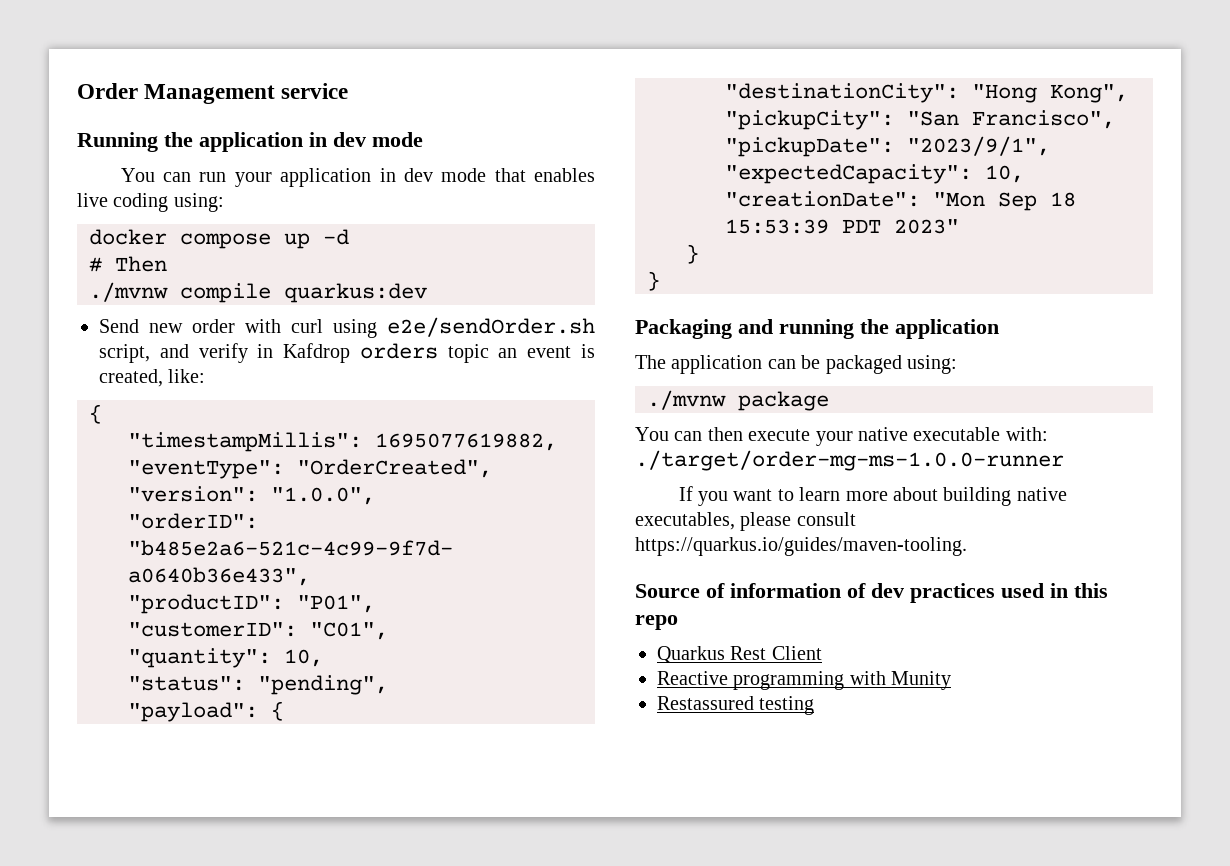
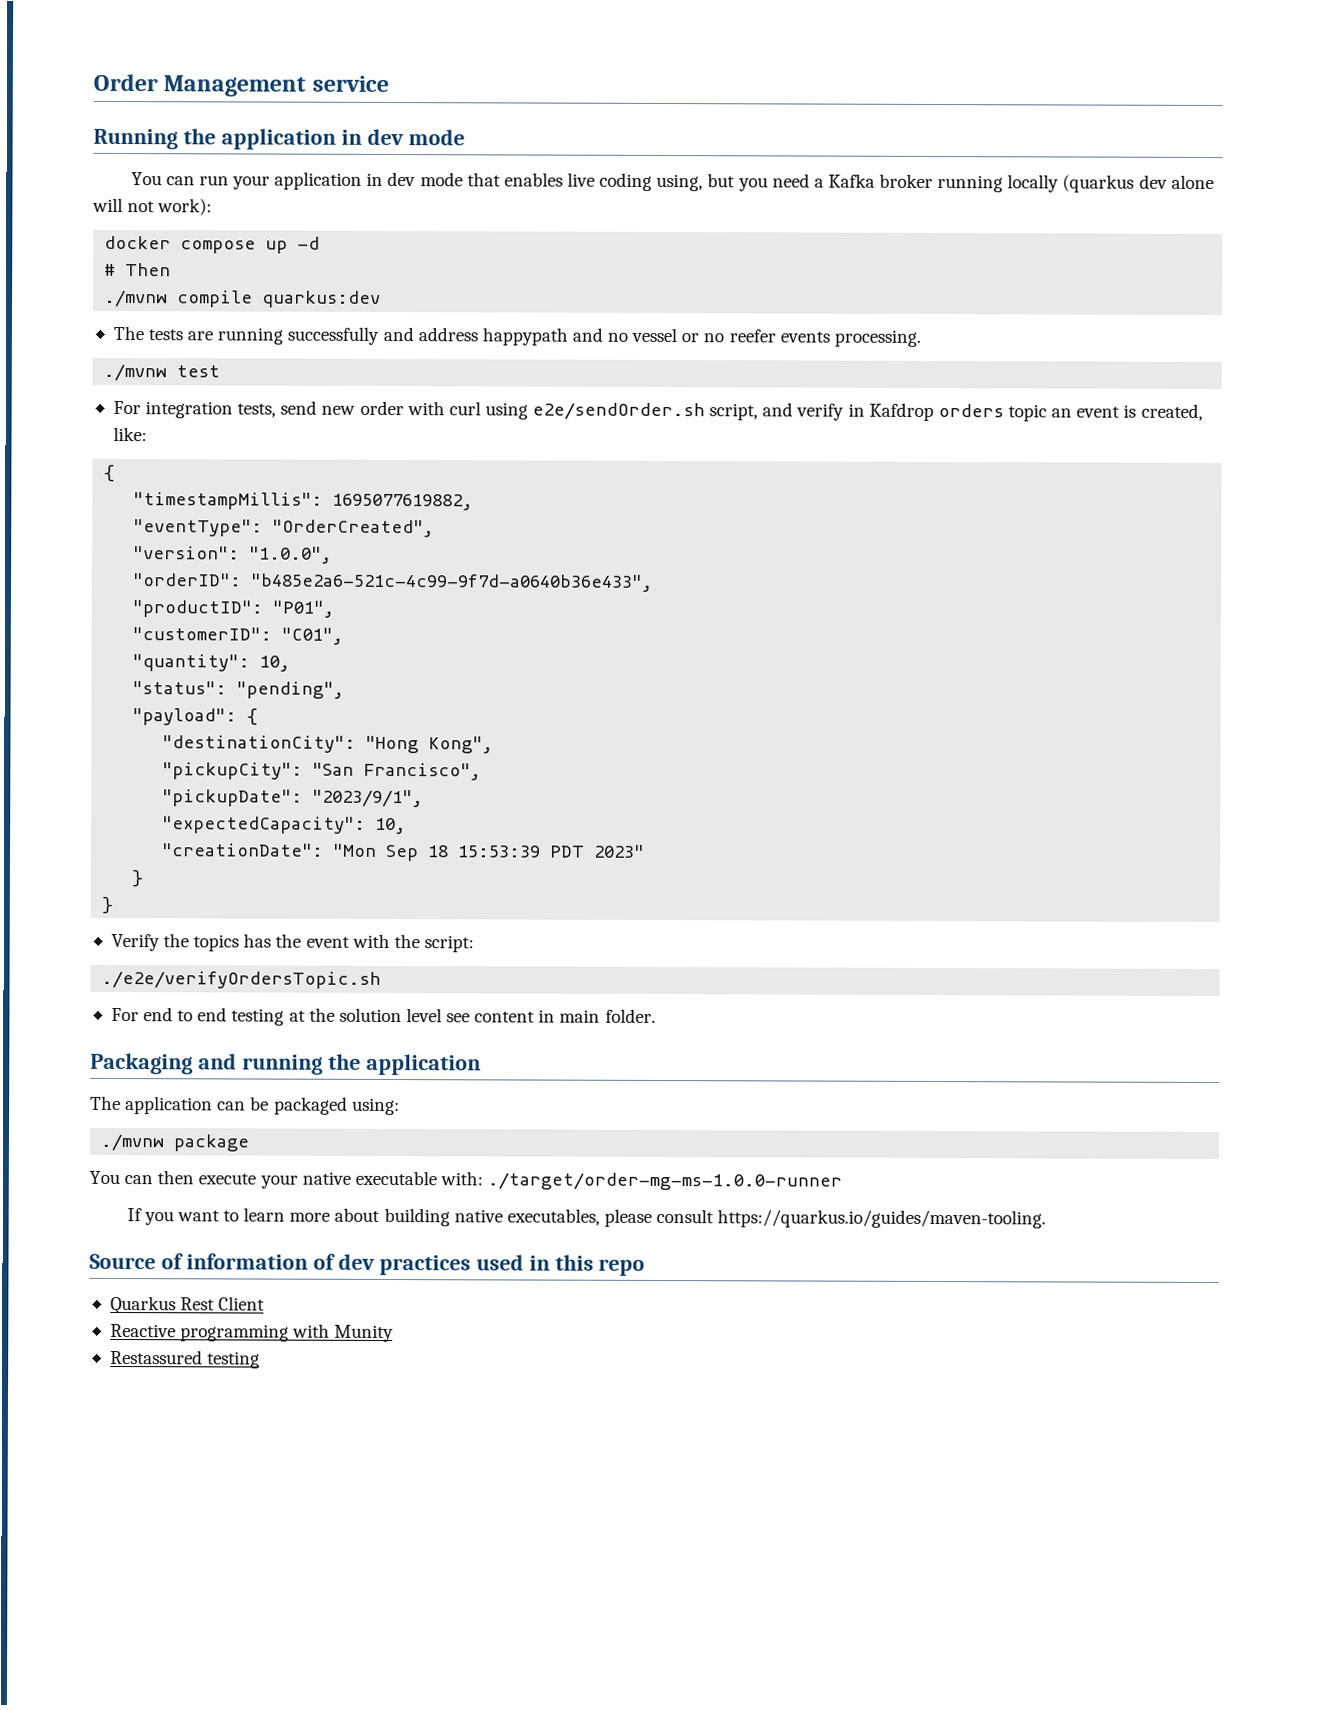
[173,193,224,212] using: -> [656,173,1214,193] [92,197,213,216] using, but you need a Kafka broker running locally (quarkus dev alone will not work):
[99,319,139,333] Send -> [112,325,921,347] [103,363,221,382] [112,400,318,419] The tests are running successfully and address happypath and no vessel or no reefer events processing. // ./mvnw test // For integration tests, send
(660, 281) none -> [110,933,474,953] [101,970,382,989] [110,1007,656,1026] // Verify the topics has the event with the script: // ./e2e/verifyOrdersTopic.sh // For end to end testing at the solution level see content in main folder.

